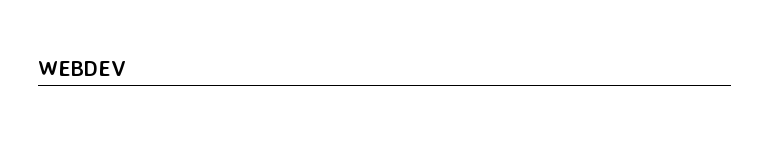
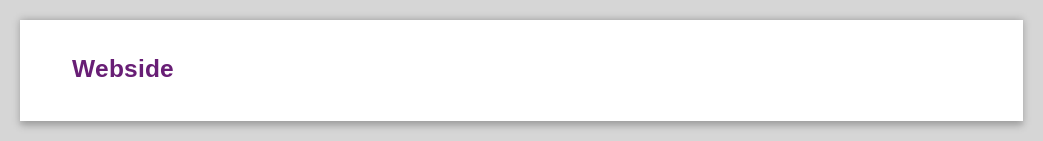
[38,61,126,76] WEBDEV -> [72,59,174,77] Webside

